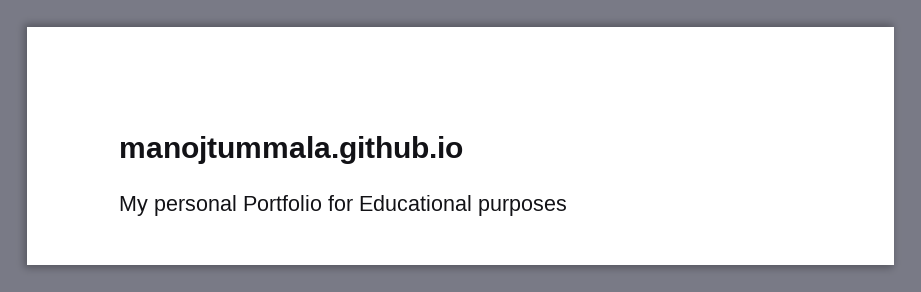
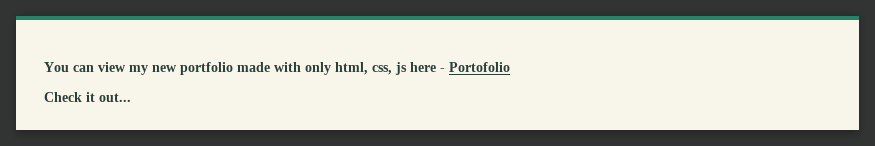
[119,136,463,164] [119,195,567,216] manojtummala.github.io // My personal Portfolio for Educational purposes -> [44,62,510,75] [44,92,131,102] You can view my new portfolio made with only html, css, js here - Portofolio // Check it out...

